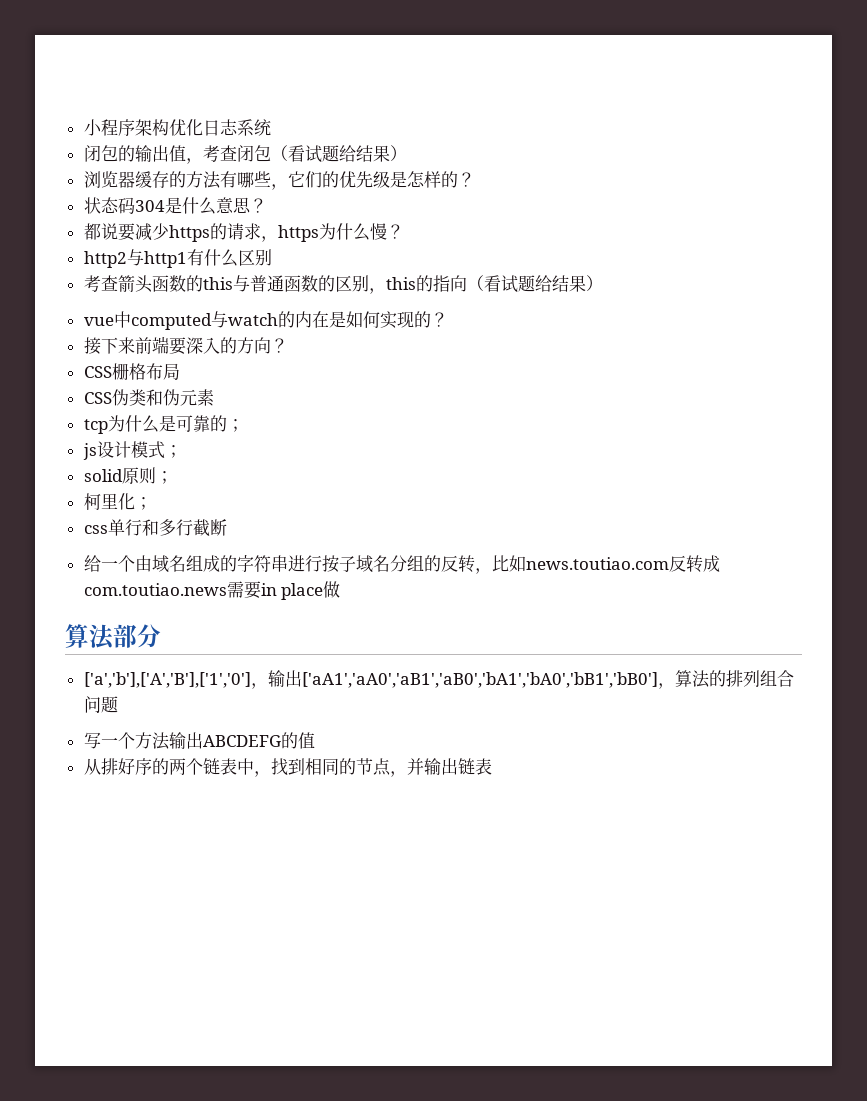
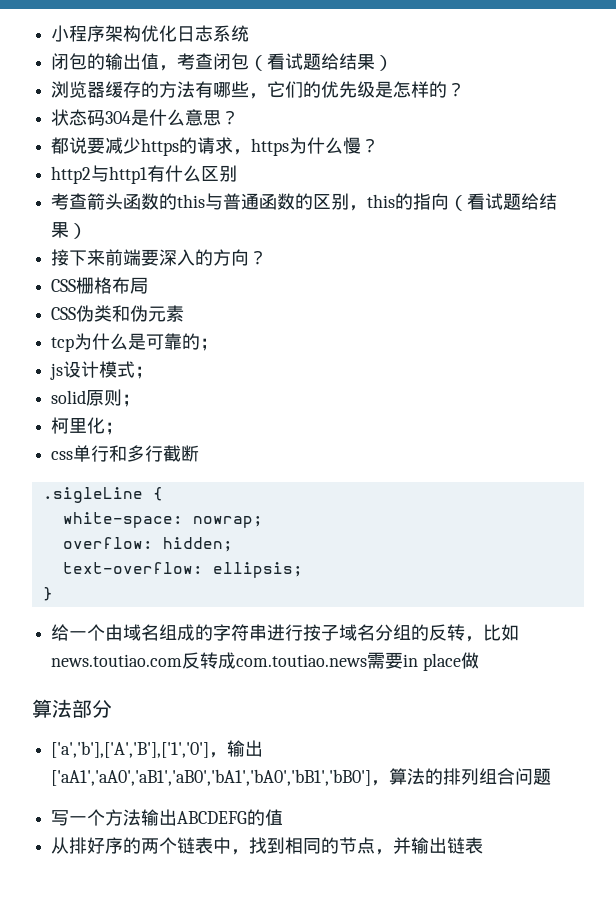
[83,311,448,330] // vue中computed与watch的内在是如何实现的？ -> (88, 231) none
(227, 527) none -> [42,487,163,503] [62,512,263,528] [62,537,233,552] [62,562,303,578] [42,587,53,601] // .sigleLine { // white-space: nowrap; // overflow: hidden; // text-overflow: ellipsis; // }

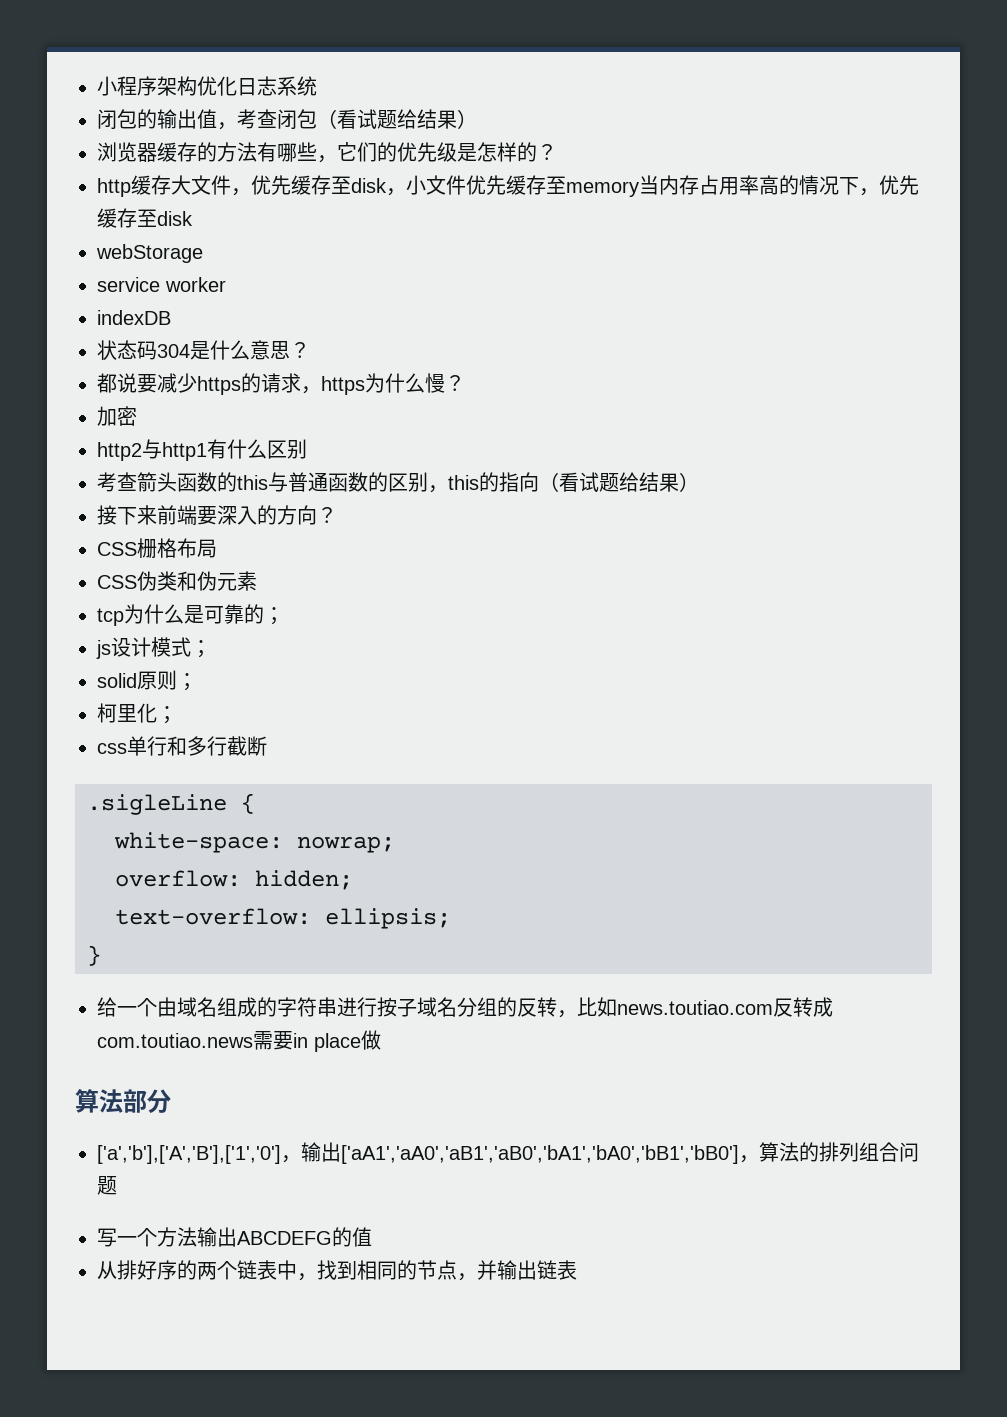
(466, 89) none -> [97,175,919,197] [97,208,193,228] [96,244,203,263] [97,277,226,292] [97,310,171,325] // http缓存大文件，优先缓存至disk，小文件优先缓存至memory当内存占用率高的情况下，优先缓存至disk // webStorage // service worker // indexDB
(380, 145) none -> [97,406,137,426] // 加密

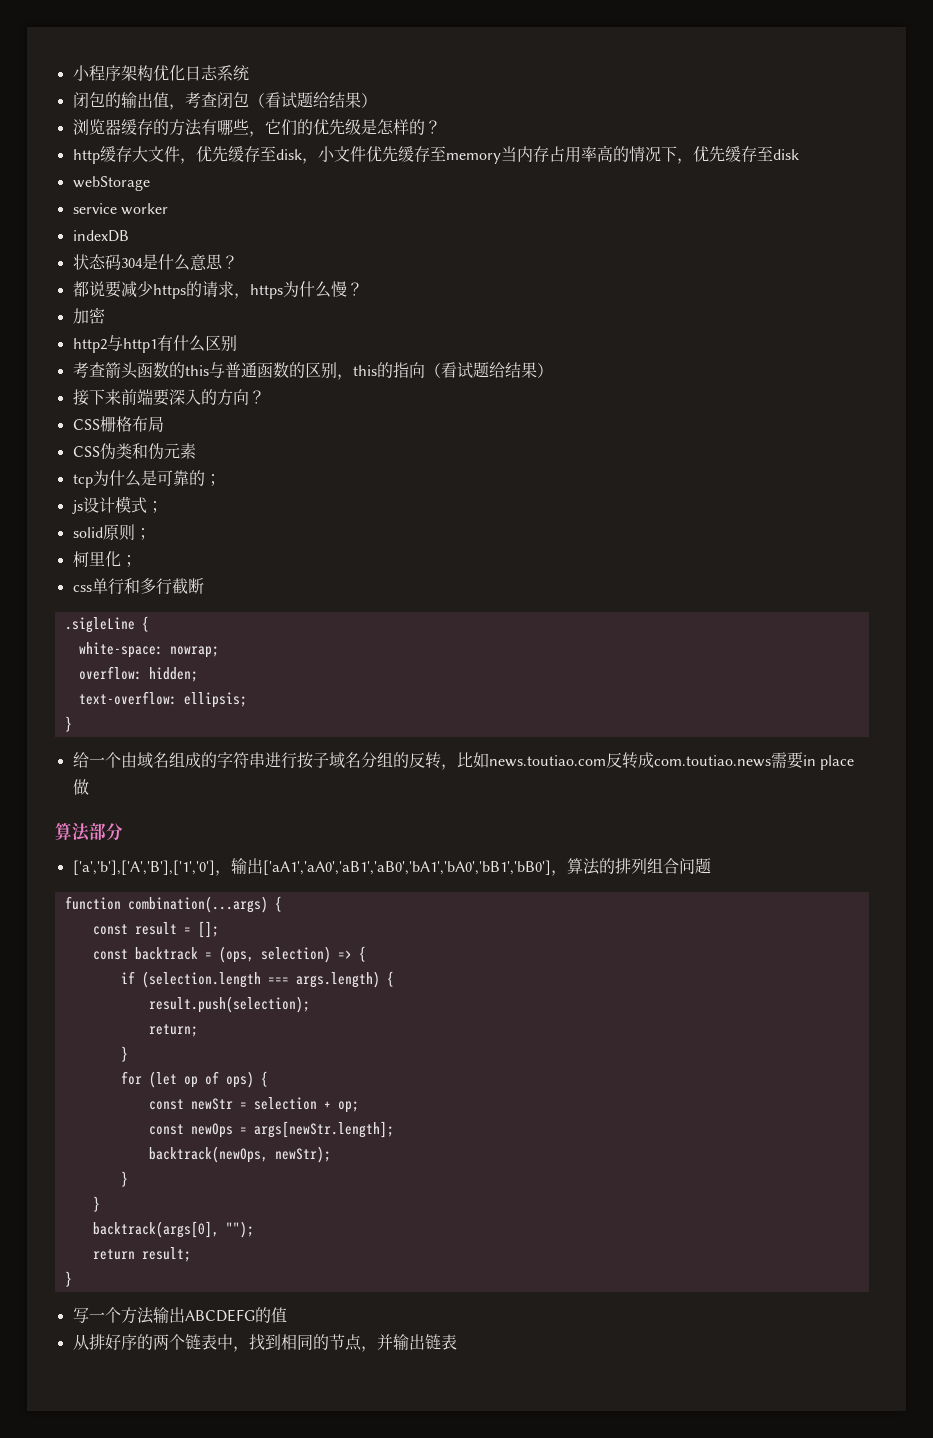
(117, 1185) none -> [64,896,282,913] [92,921,219,938] [92,946,366,963] [120,971,394,988] [148,996,310,1013] [148,1024,198,1037] [120,1046,128,1062] [120,1071,268,1088] [148,1097,359,1113] [148,1121,394,1138] [148,1146,331,1163] [120,1171,128,1187] [92,1196,100,1212] [92,1221,254,1238] [92,1247,191,1262] [64,1271,72,1287] // function combination(...args) { // const result = []; // const backtrack = (ops, selection) => { // if (selection.length === args.length) { // result.push(selection); // return; // } // for (let op of ops) { // const newStr = selection + op; // const newOps = args[newStr.length]; // backtrack(newOps, newStr); // } // } // backtrack(args[0], ""); // return result; // }

